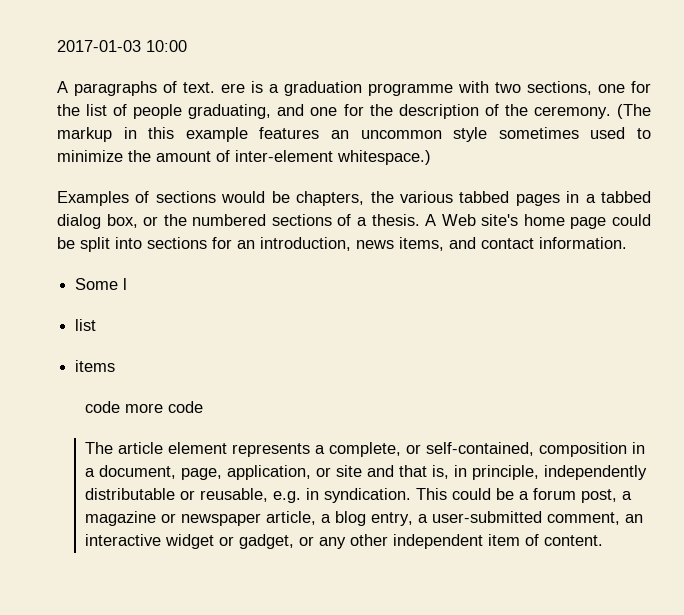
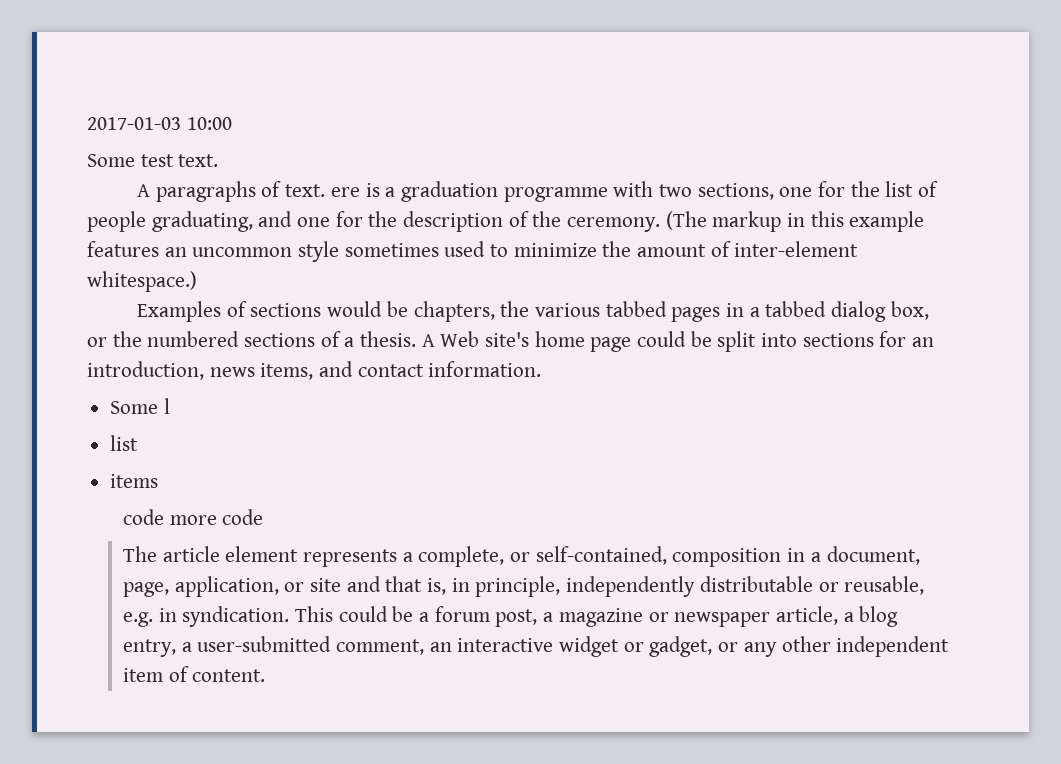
(187, 46) none -> [87,154,219,167] // Some test text.

